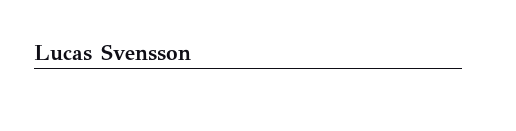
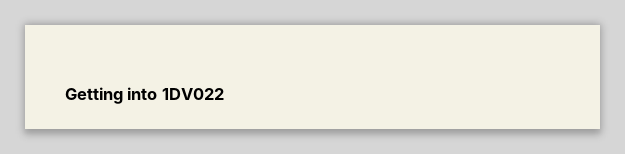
[34,44,191,61] Lucas Svensson -> [65,87,224,104] Getting into 1DV022

